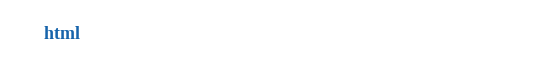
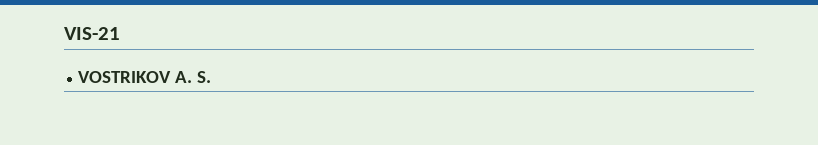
[44,26,80,39] html -> [64,27,120,40] [78,71,212,83] VIS-21 // VOSTRIKOV A. S.

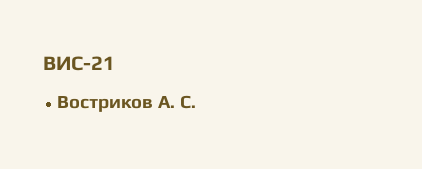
[64,27,120,40] [78,71,212,83] VIS-21 // VOSTRIKOV A. S. -> [43,56,115,71] [57,95,197,112] ВИС-21 // Востриков А. С.

